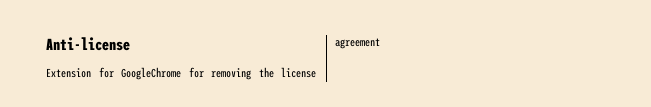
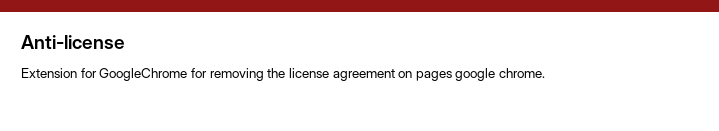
(380, 43) none -> [398,68,546,81] on pages google chrome.

